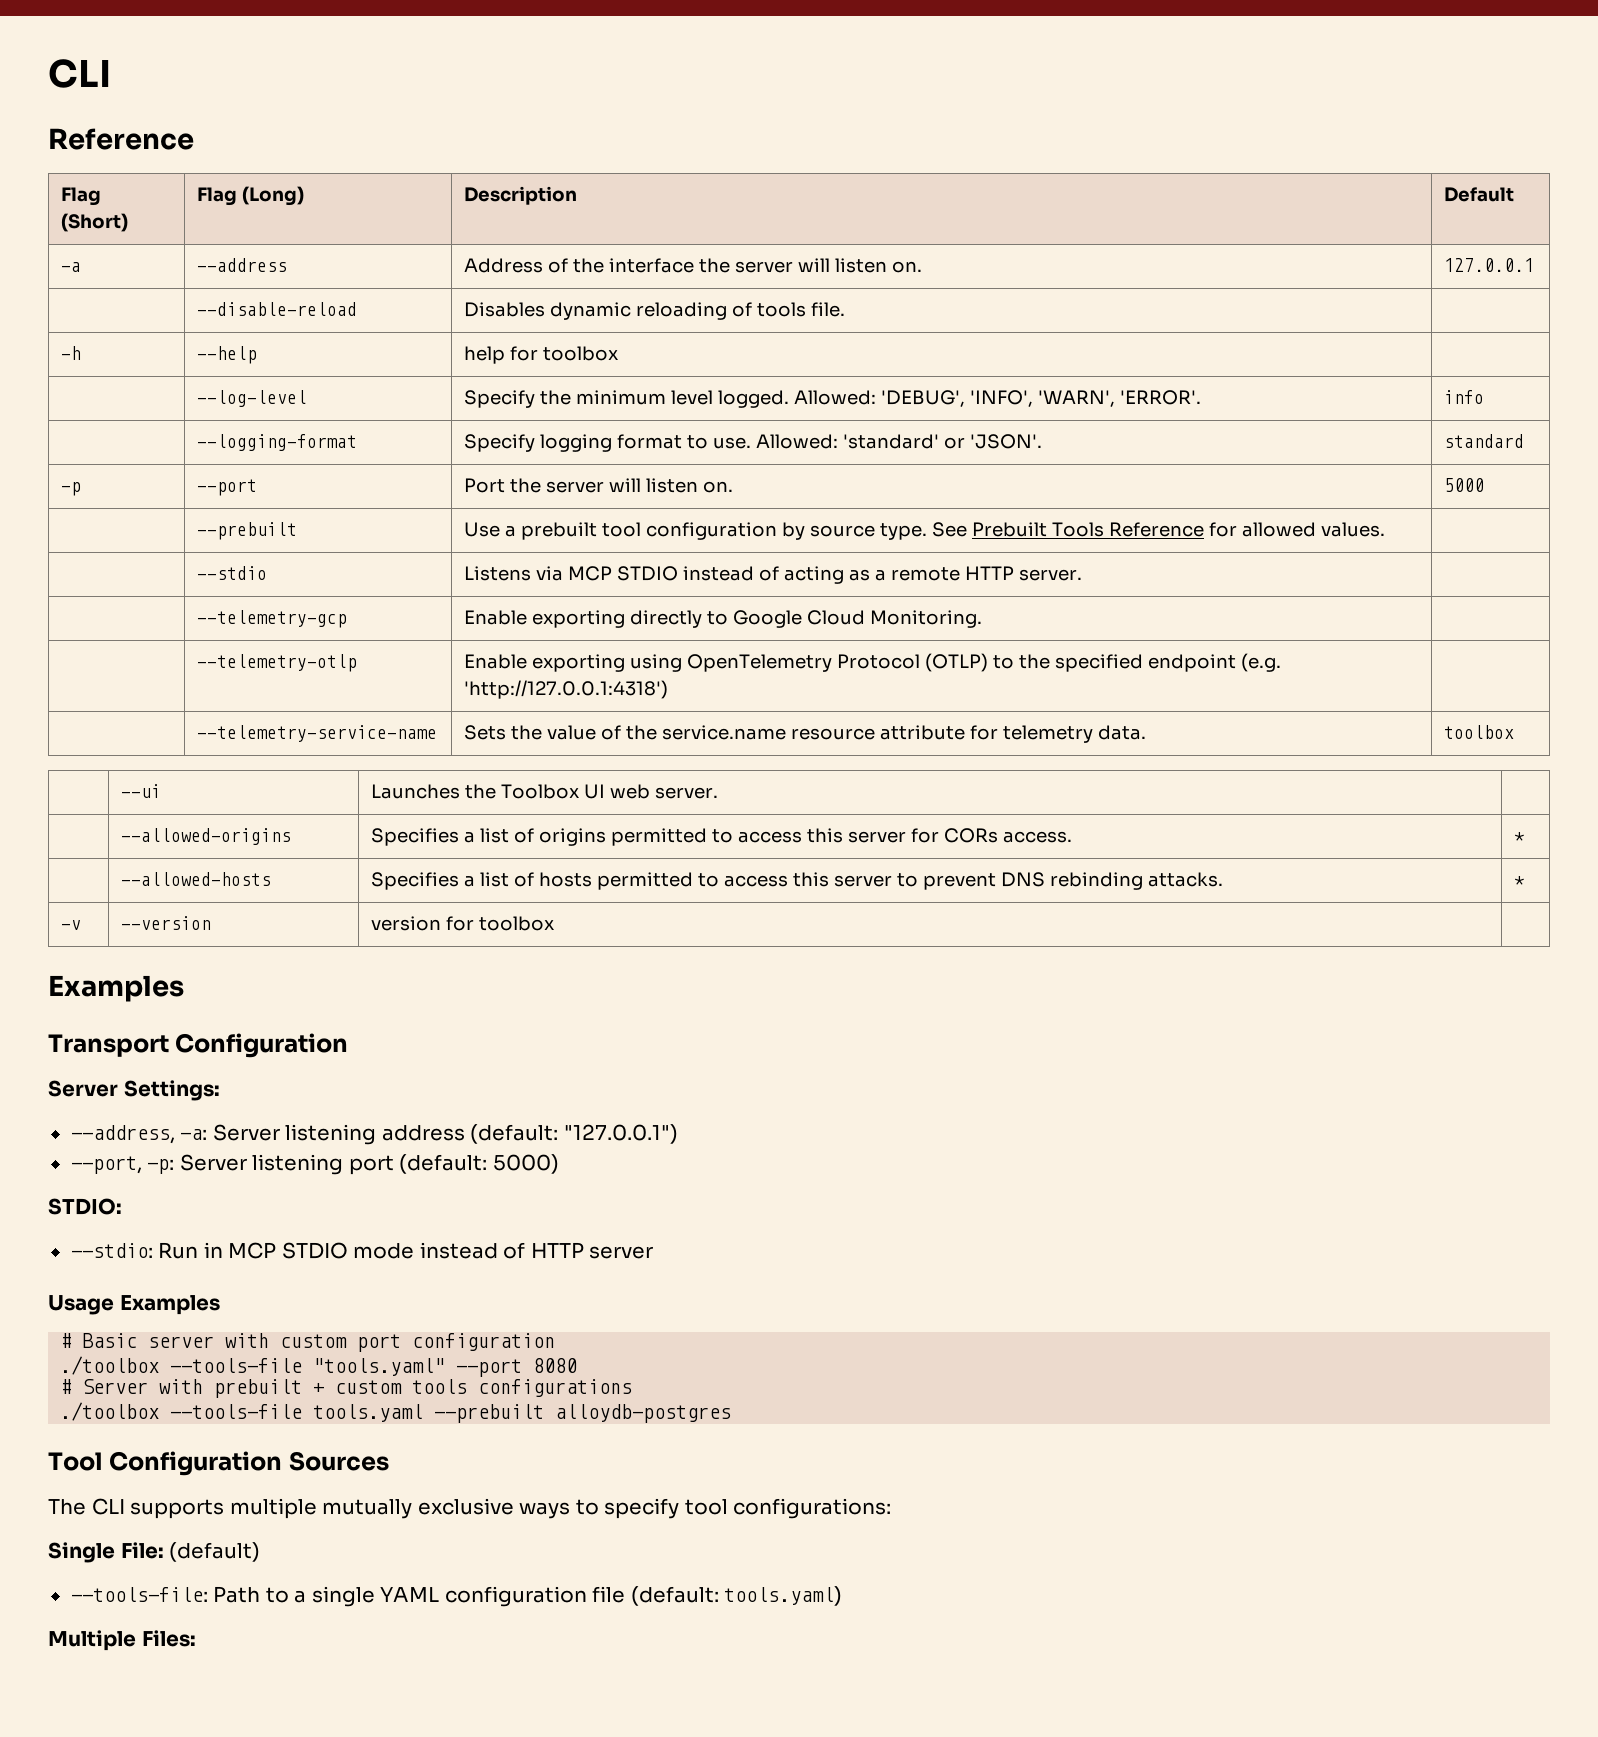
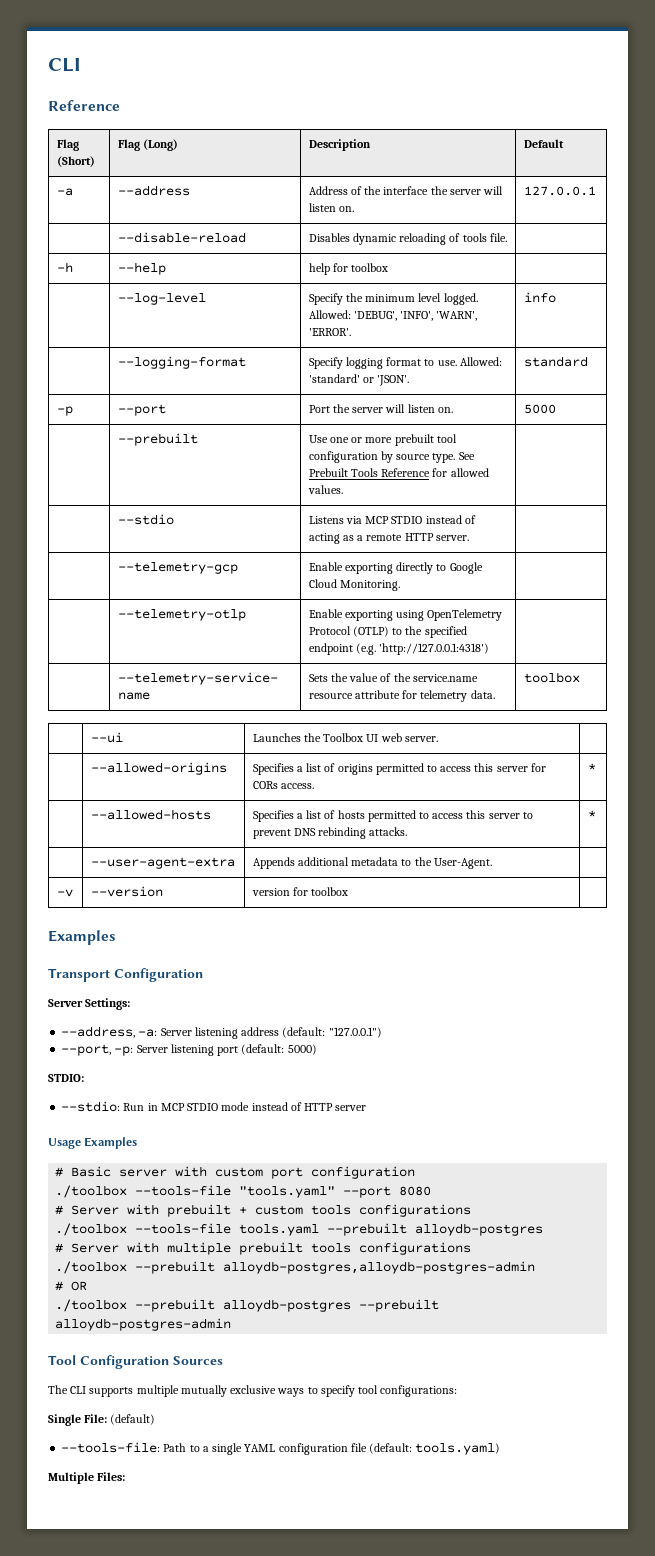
[505,526,517,537] a -> [329,437,393,443] one or more
(1525, 881) none -> [90,857,235,869] [252,857,492,869] // | --user-agent-extra | Appends additional metadata to the User-Agent. |
(732, 1413) none -> [55,1242,472,1255] [55,1261,536,1274] [55,1281,88,1291] [55,1299,440,1312] [55,1318,232,1331] // # Server with multiple prebuilt tools configurations // ./toolbox --prebuilt alloydb-postgres,alloydb-postgres-admin // # OR // ./toolbox --prebuilt alloydb-postgres --prebuilt alloydb-postgres-admin

